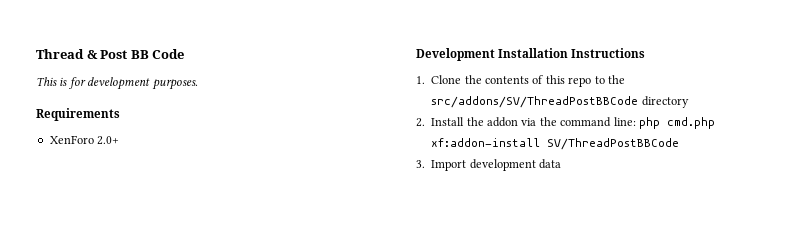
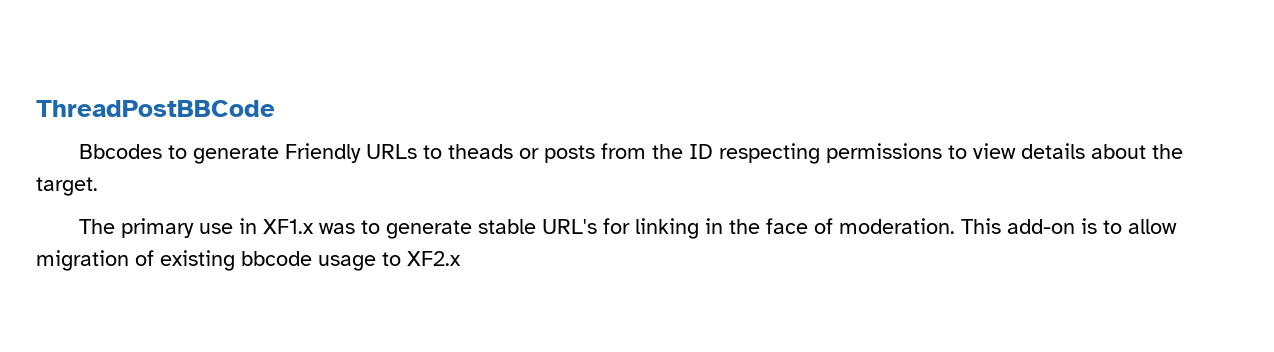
[36,49,185,59] [36,77,198,90] [36,108,120,121] [49,135,120,145] [416,48,646,61] [416,75,625,87] [431,96,689,108] [416,117,715,129] [431,138,680,150] [416,159,561,171] Thread & Post BB Code // This is for development purposes. // Requirements // XenForo 2.0+ // Development Installation Instructions // 1. Clone the contents of this repo to the src/addons/SV/ThreadPostBBCode directory // 2. Install the addon via the command line: php cmd.php xf:addon-install SV/ThreadPostBBCode // 3. Import development data -> [36,100,275,117] [79,143,1184,164] [36,177,98,196] [79,218,1178,239] [36,250,461,271] ThreadPostBBCode // Bbcodes to generate Friendly URLs to theads or posts from the ID respecting permissions to view details about the target. // The primary use in XF1.x was to generate stable URL's for linking in the face of moderation. This add-on is to allow migration of existing bbcode usage to XF2.x

